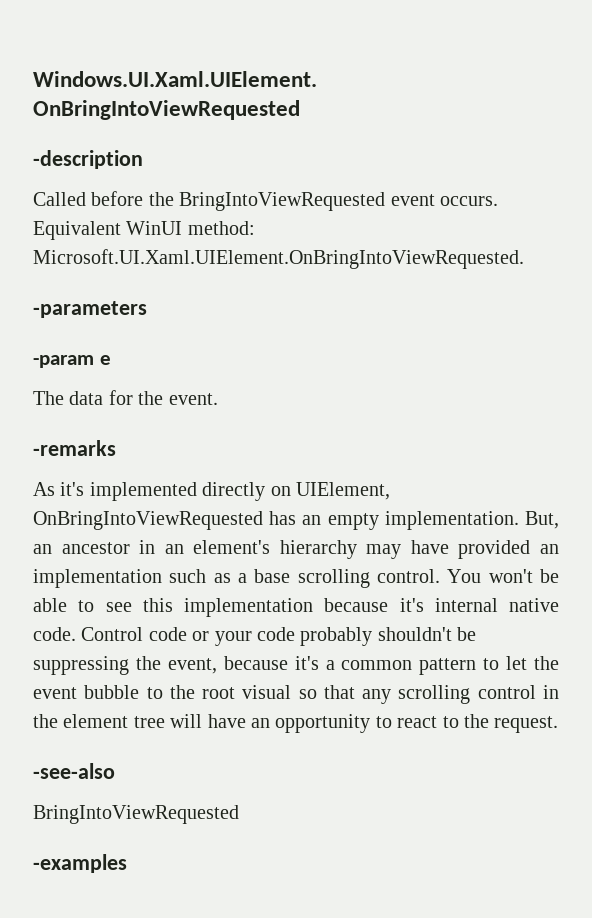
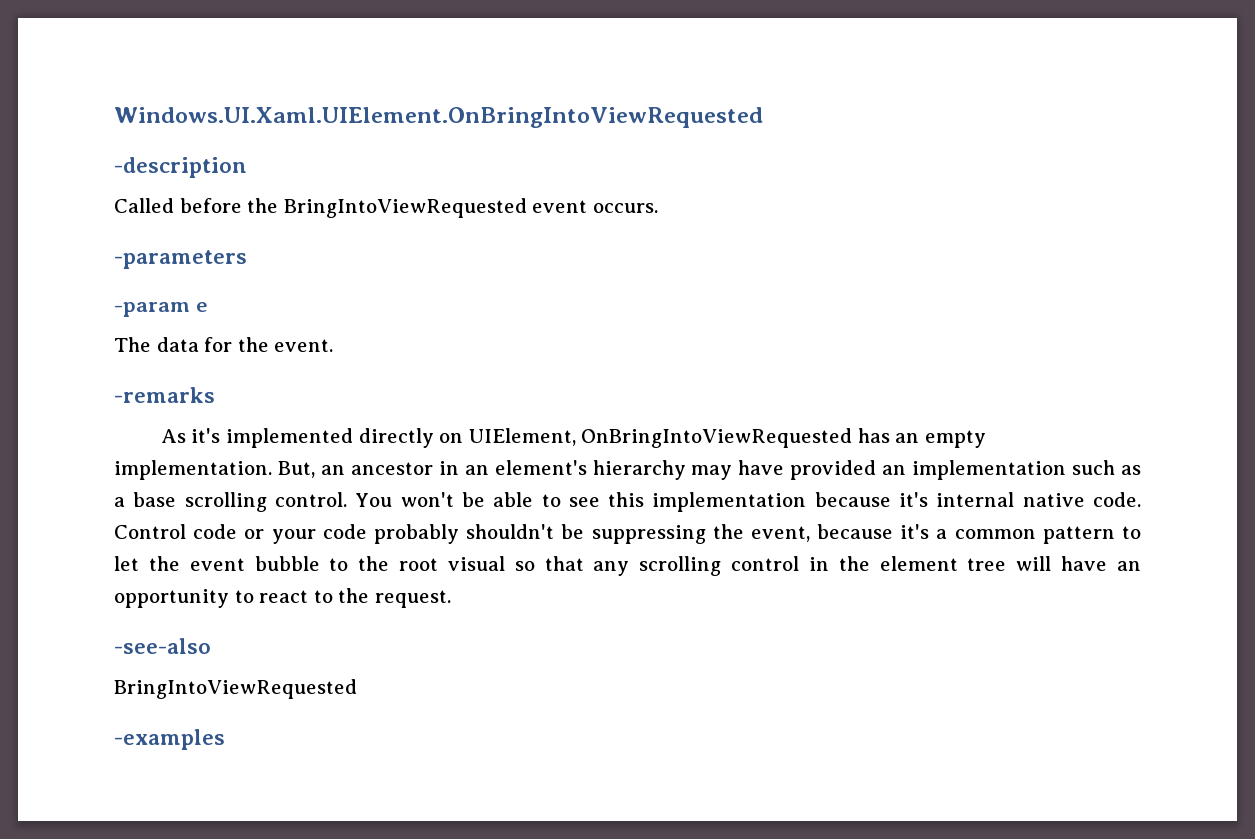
[33,221,255,240] [33,249,524,269] Equivalent WinUI method: Microsoft.UI.Xaml.UIElement.OnBringIntoViewRequested. -> (658, 208) none

